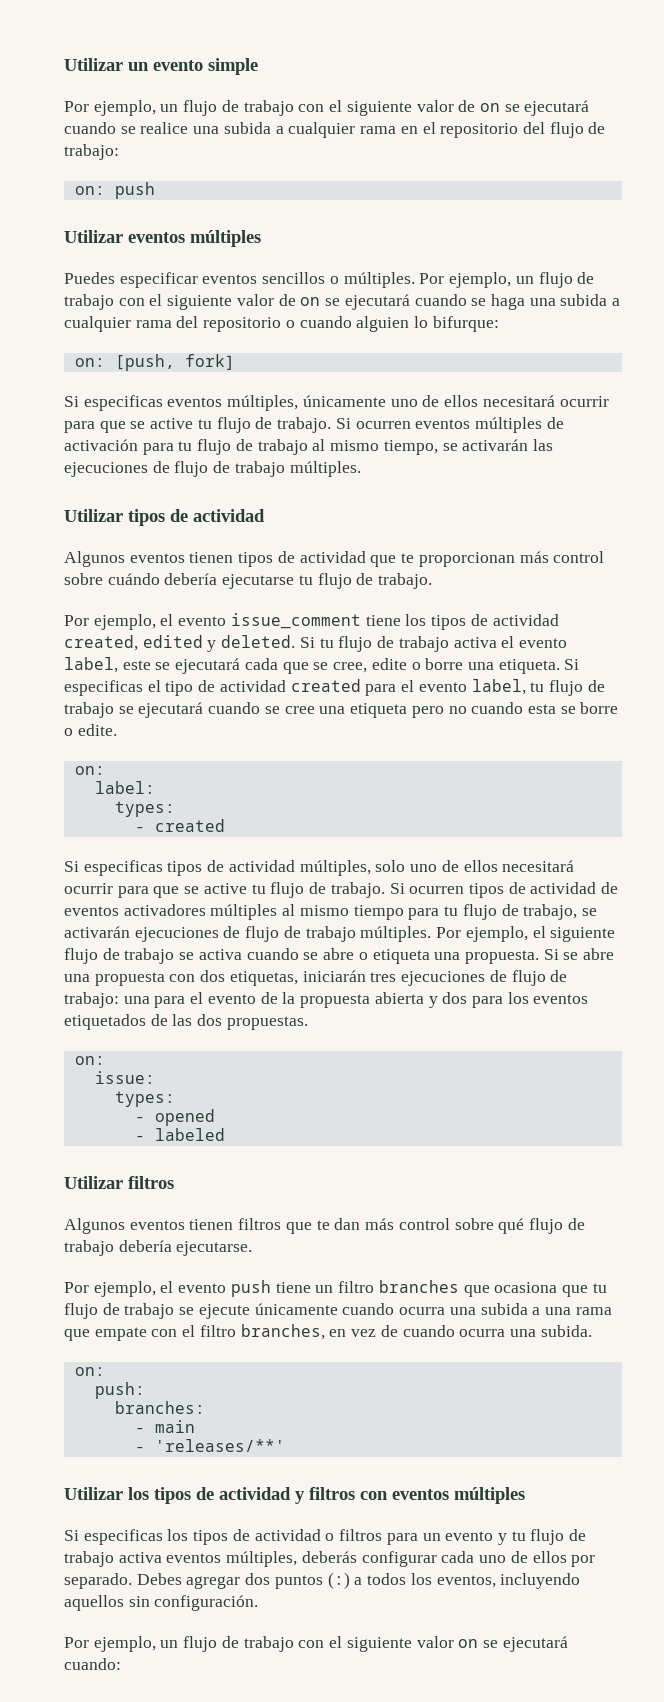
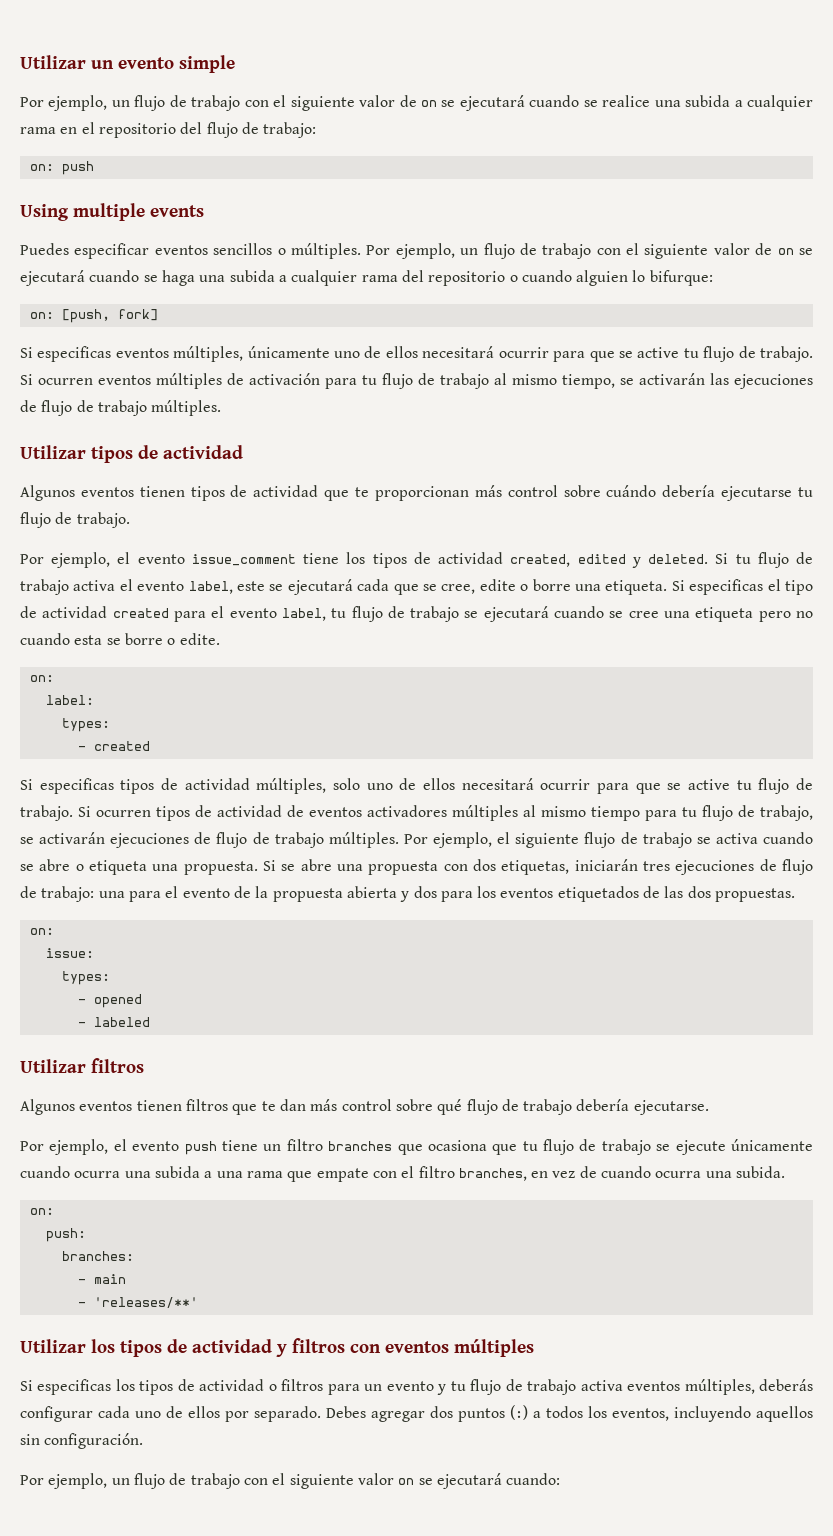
[64,230,261,247] Utilizar eventos múltiples -> [20,203,204,221] Using multiple events

